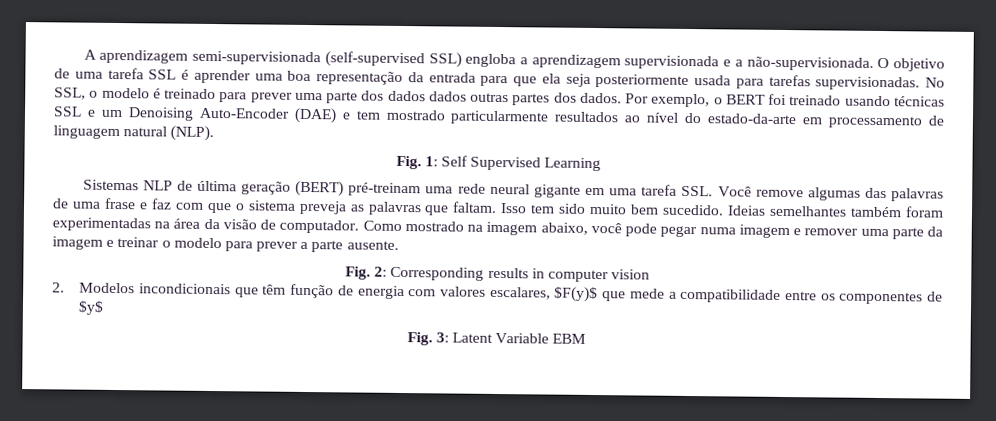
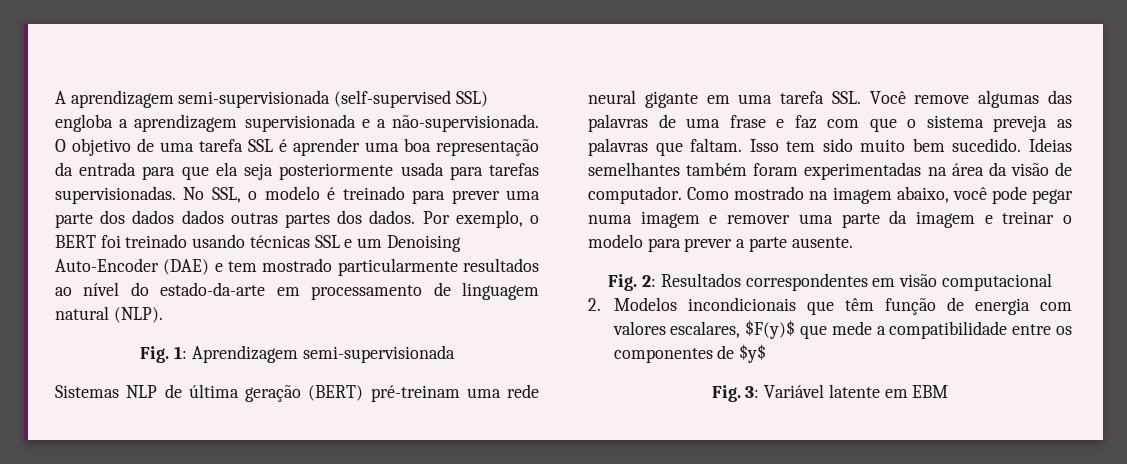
[441,155,602,172] Self Supervised Learning -> [191,345,455,363] Aprendizagem semi-supervisionada
[390,266,651,283] Corresponding results in computer vision -> [660,273,1052,291] Resultados correspondentes em visão computacional
[452,332,550,344] Latent Variable -> [764,384,908,398] Variável latente em

